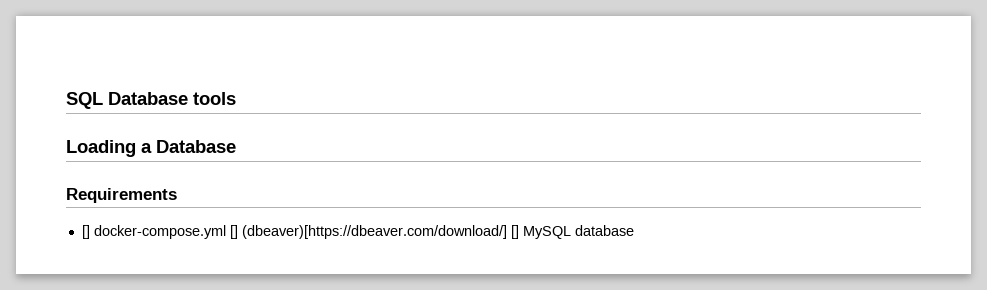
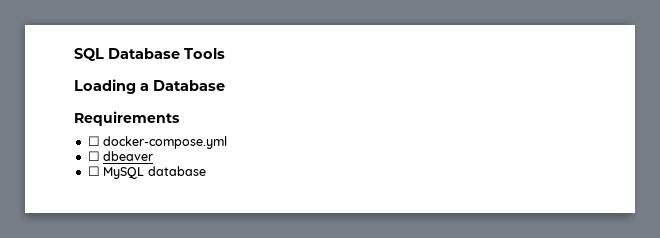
[193,92,236,105] tools -> [184,48,225,59] Tools
[81,225,90,239] [] -> [87,136,100,146] ☐
[229,225,519,239] [] (dbeaver)[https://dbeaver.com/download/] [] -> [87,151,154,161] [87,166,100,176] // ☐ dbeaver // ☐

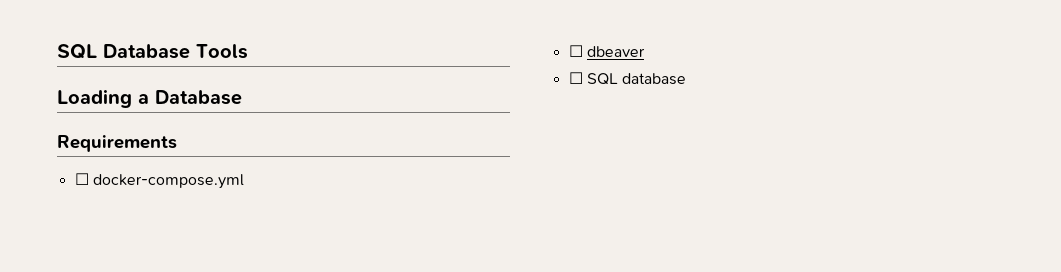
[103,167,145,179] MySQL -> [586,73,618,85] SQL

